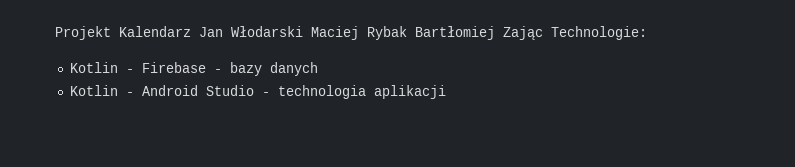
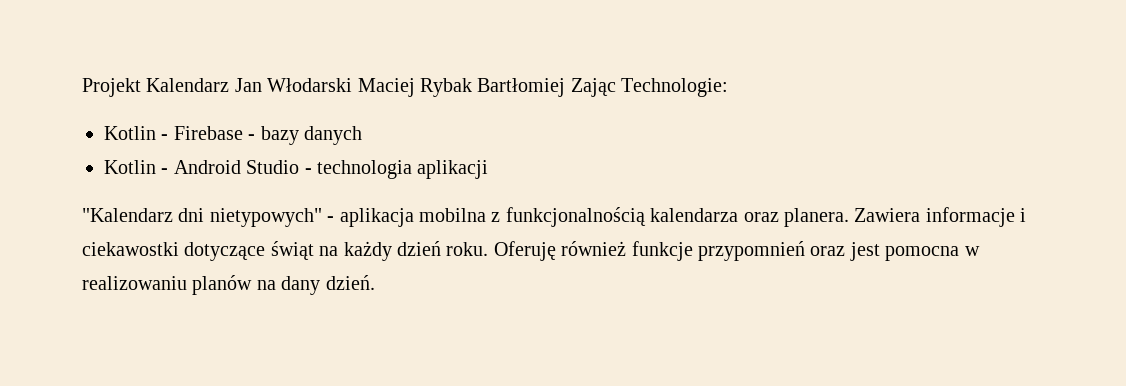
(446, 92) none -> [82,207,1027,227] [82,241,980,261] [82,275,375,295] // "Kalendarz dni nietypowych" - aplikacja mobilna z funkcjonalnością kalendarza oraz planera. Zawiera informacje i ciekawostki dotyczące świąt na każdy dzień roku. Oferuję również funkcje przypomnień oraz jest pomocna w realizowaniu planów na dany dzień.

